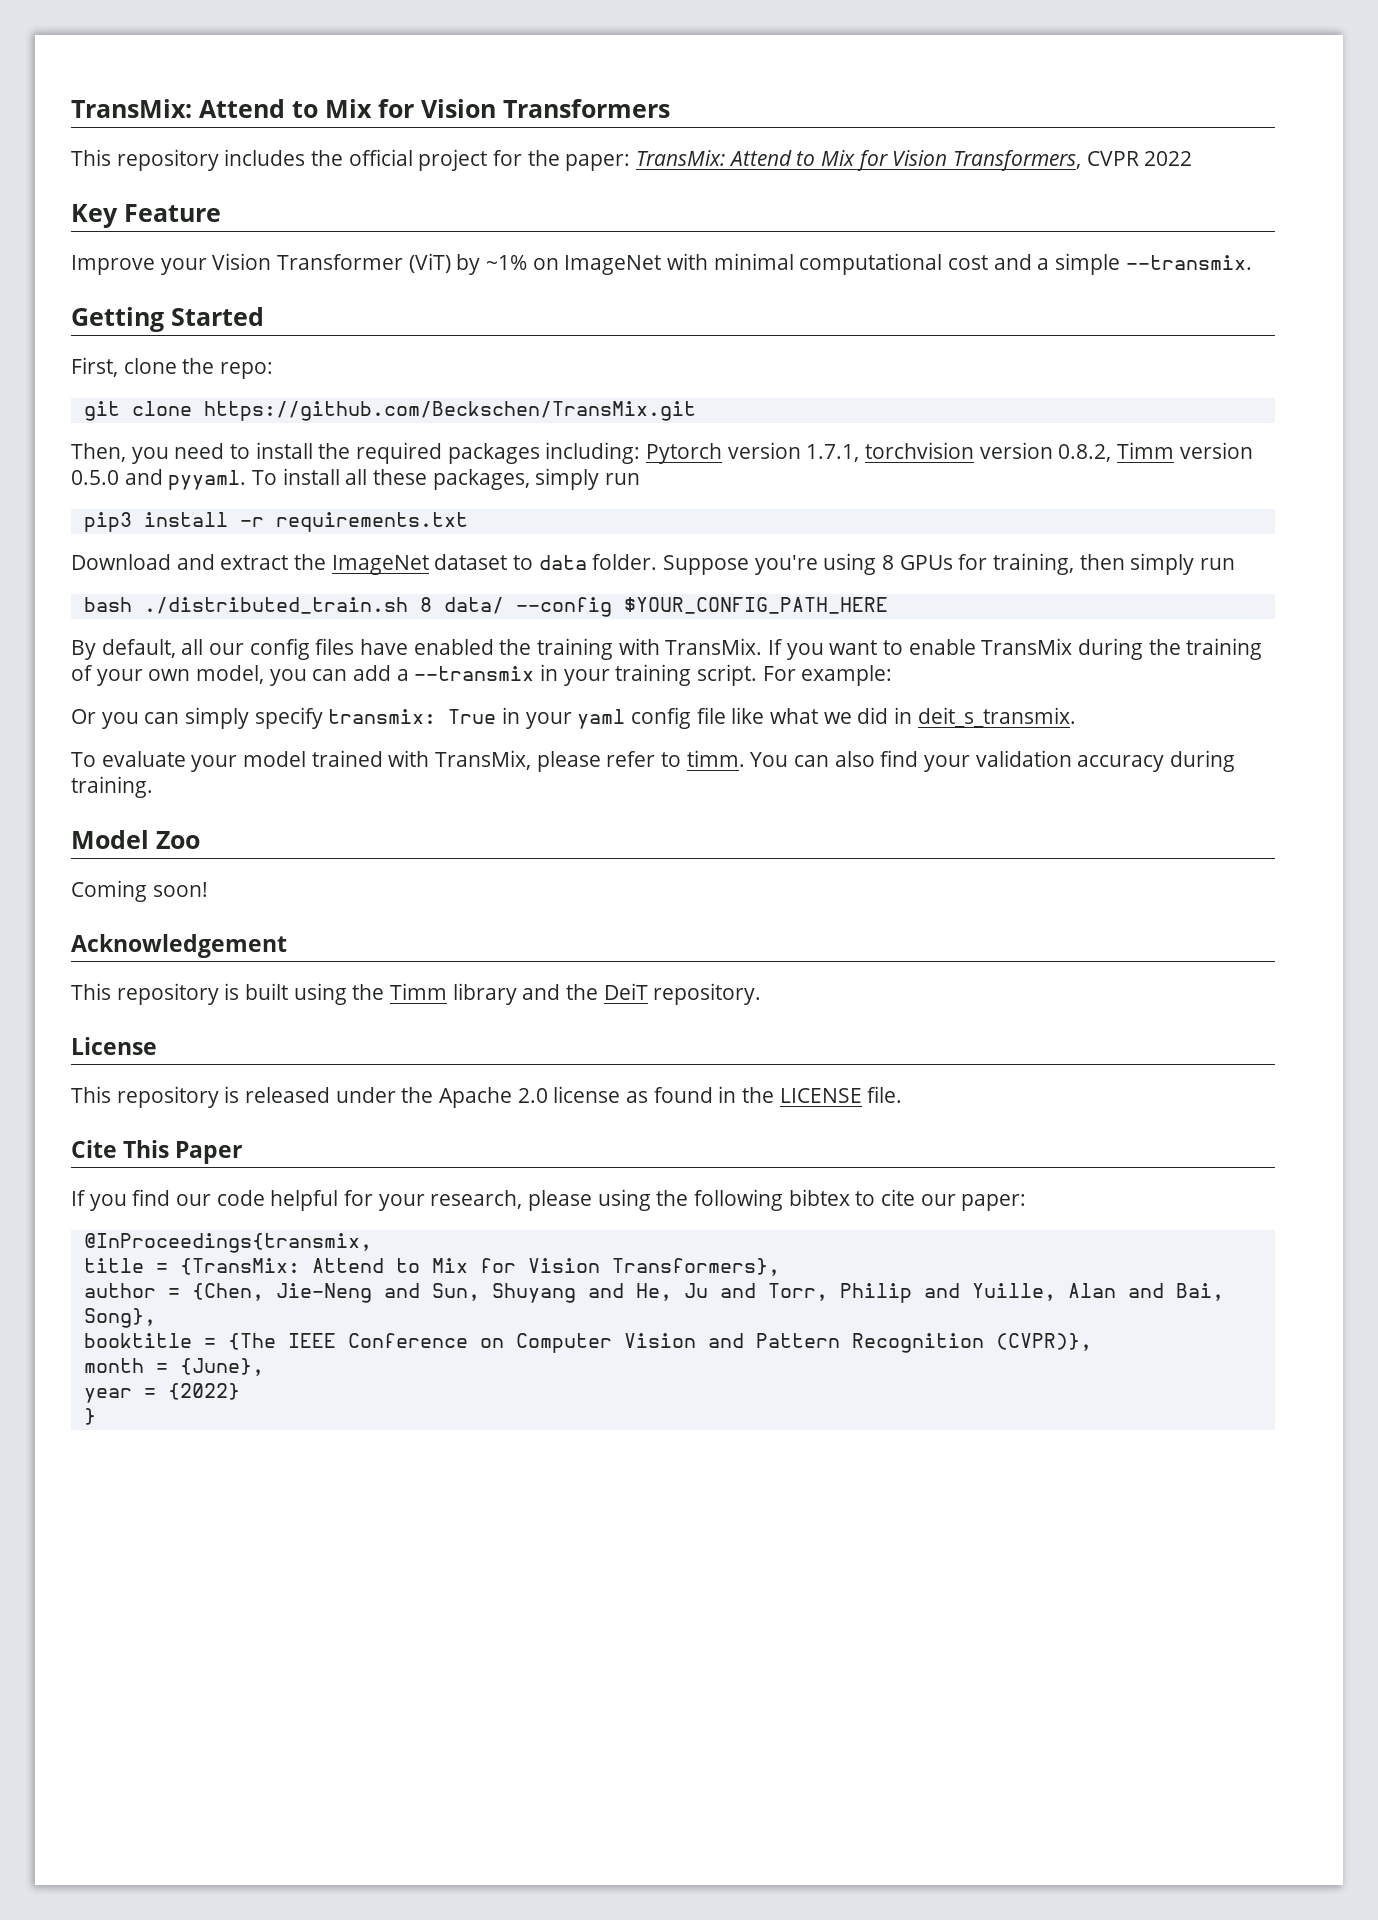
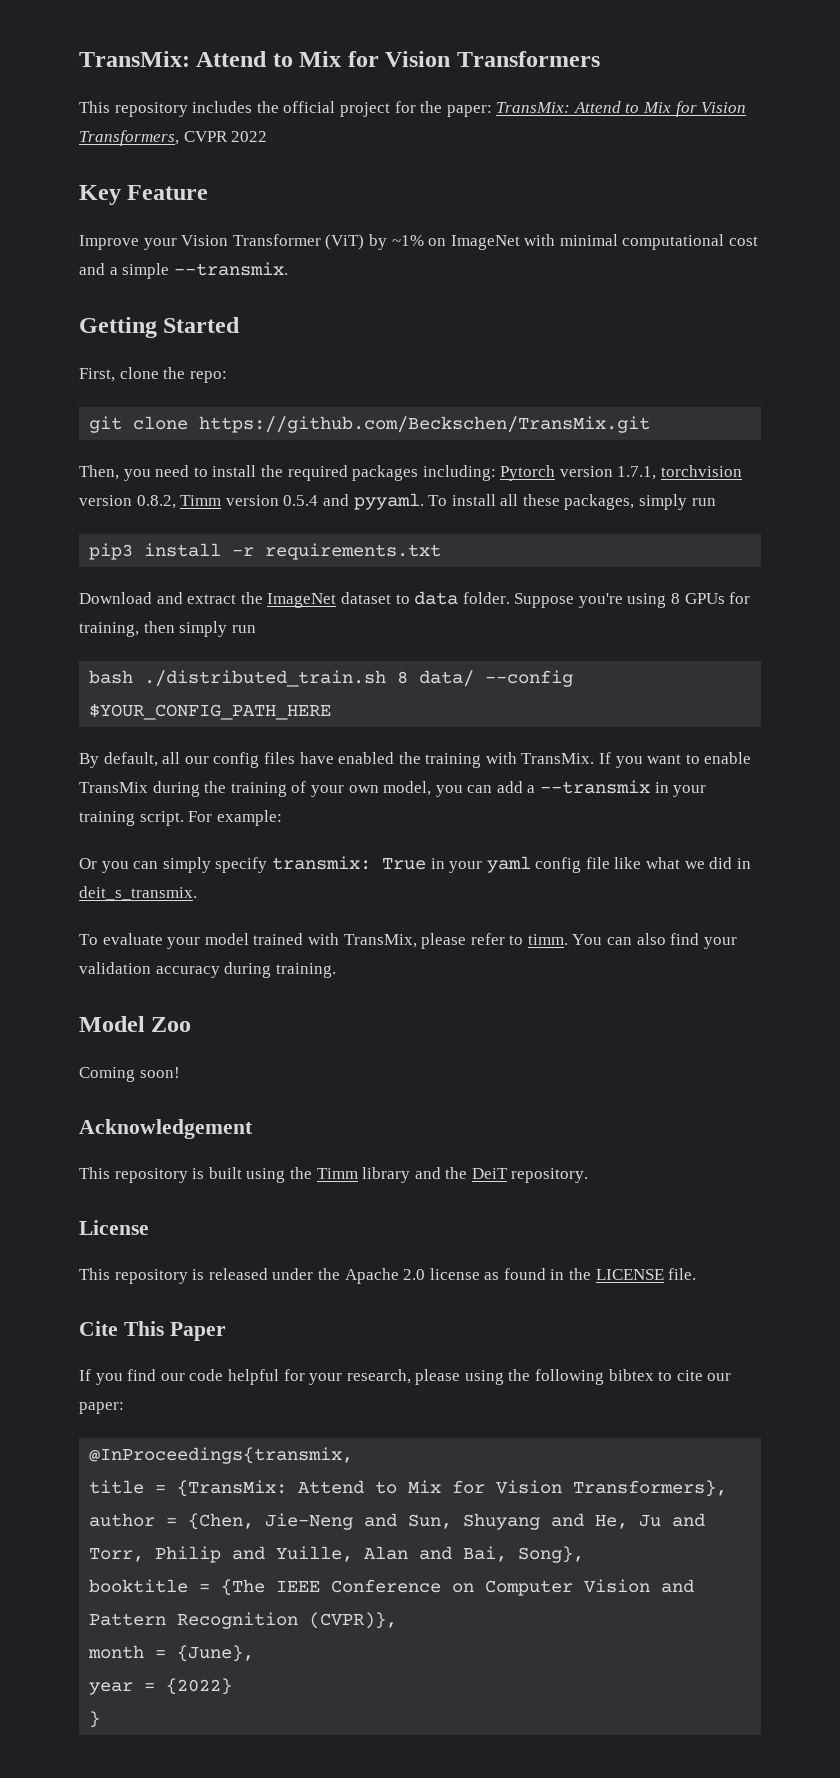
[71,470,119,485] 0.5.0 -> [283,495,319,506] 0.5.4

